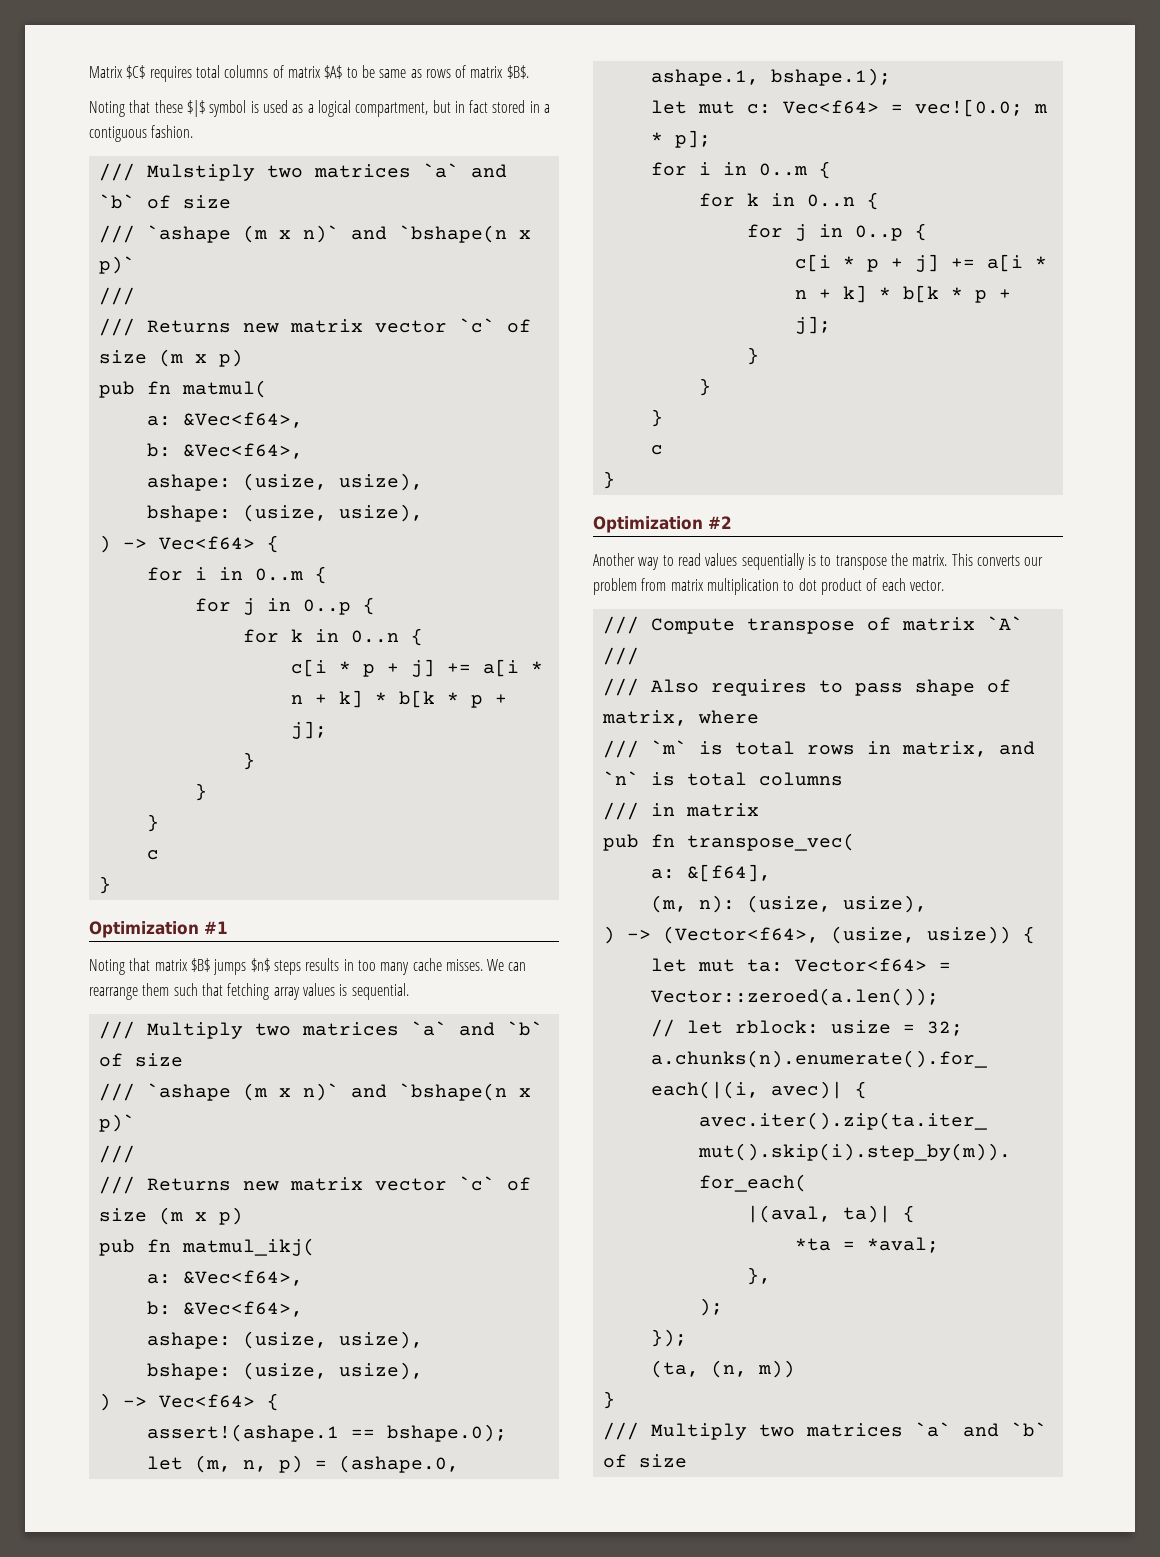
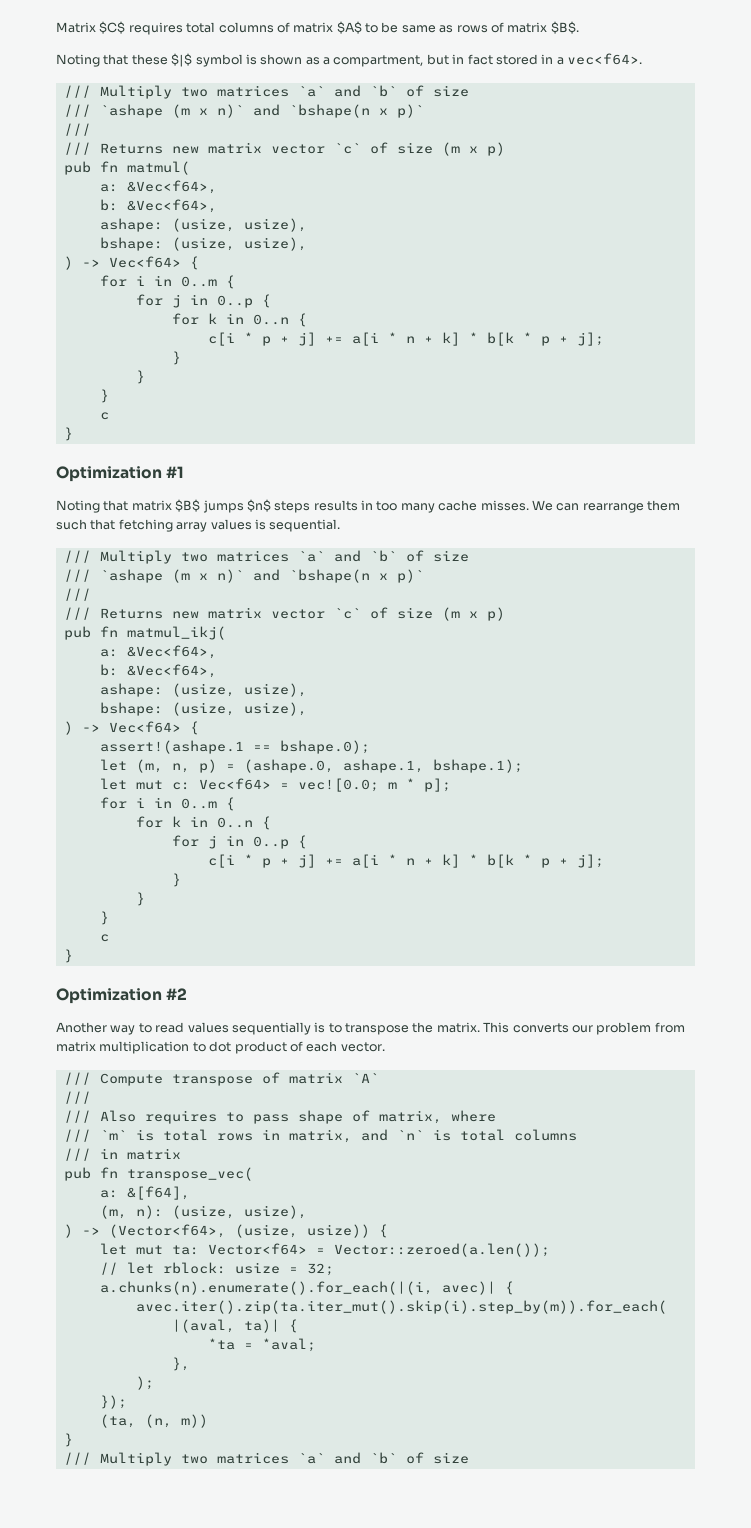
[262,100,288,113] used -> [260,54,303,65] shown
[317,100,351,117] logical -> (330, 61) none
[89,125,194,142] [98,163,255,181] contiguous fashion. // /// Mulstiply -> [567,53,642,65] [63,85,172,99] vec<f64>. // /// Multiply

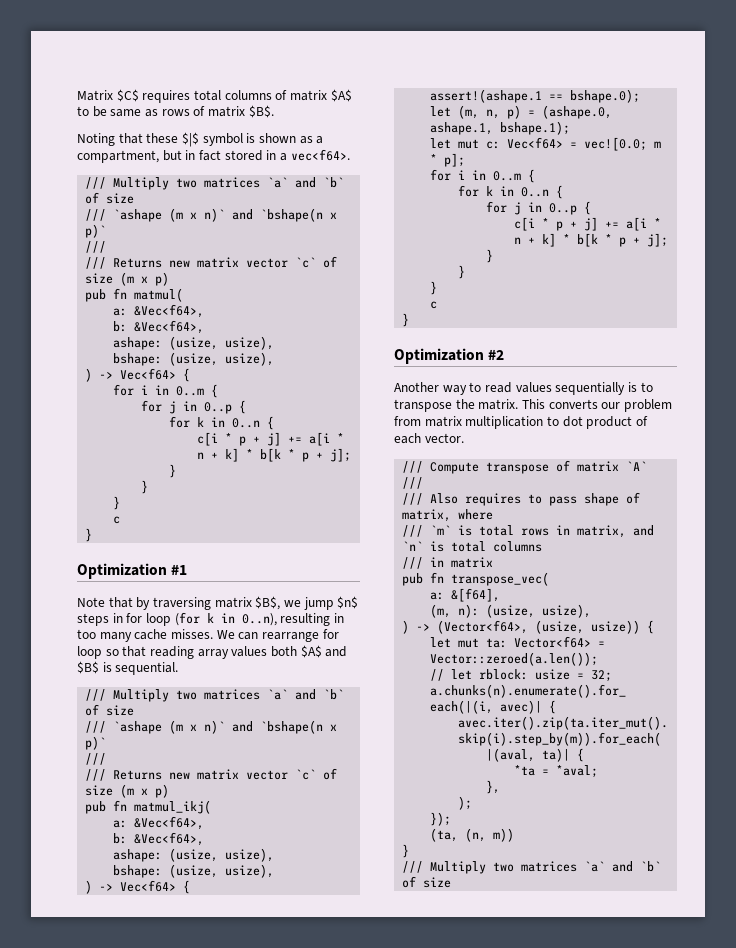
[56,499,358,513] Noting that matrix $B$ jumps $n$ steps results -> [77,596,359,610] [77,612,331,626] Note that by traversing matrix $B$, we jump $n$ steps in for loop (for k in 0..n), resulting
[647,500,680,511] [56,519,252,532] them such that fetching array values -> [322,629,339,639] [77,645,348,659] [77,661,99,674] for loop so that reading array values both $A$ and $B$

